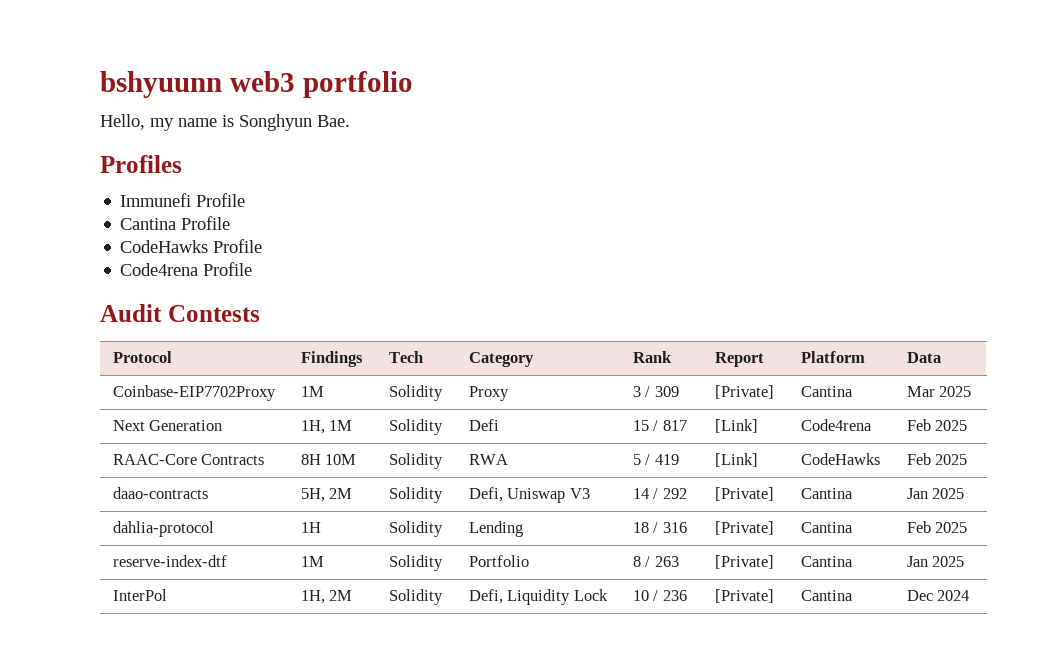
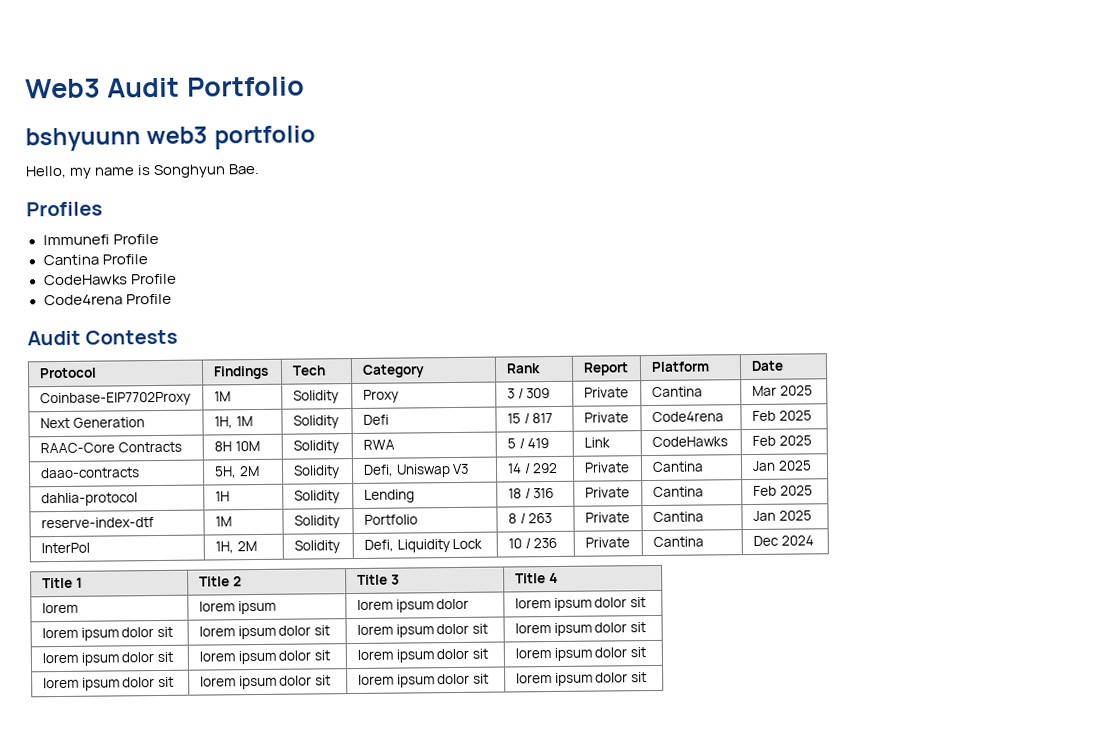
(100, 84) none -> [25,76,305,99] Web3 Audit Portfolio //
[906,352,941,363] Data -> [750,360,784,371] Date
[714,385,774,399] [Private] -> [583,387,629,398] Private
[714,419,758,433] [Link] -> [583,412,629,423] Private
[714,453,758,467] [Link] -> [583,437,610,448] Link
[714,487,774,501] [Private] -> [583,462,630,473] Private
[714,521,774,535] [Private] -> [584,487,630,498] Private
[714,555,774,569] [Private] -> [584,512,630,523] Private
[714,589,774,603] [Private] -> [584,537,630,548] Private
(970, 595) none -> [41,577,83,589] [198,576,242,587] [356,574,400,585] [514,572,558,584] [41,602,78,614] [198,600,276,615] [356,598,470,613] [514,597,646,612] [41,626,173,641] [198,625,330,640] [356,623,488,638] [514,622,646,637] [41,651,173,666] [198,650,330,665] [356,648,488,663] [514,647,646,662] [42,676,174,691] [199,675,331,690] [357,673,489,688] [515,672,647,686] // Title 1 | Title 2 | Title 3 | Title 4 // lorem | lorem ipsum | lorem ipsum dolor | lorem ipsum dolor sit // lorem ipsum dolor sit | lorem ipsum dolor sit | lorem ipsum dolor sit | lorem ipsum dolor sit // lorem ipsum dolor sit | lorem ipsum dolor sit | lorem ipsum dolor sit | lorem ipsum dolor sit // lorem ipsum dolor sit | lorem ipsum dolor sit | lorem ipsum dolor sit | lorem ipsum dolor sit

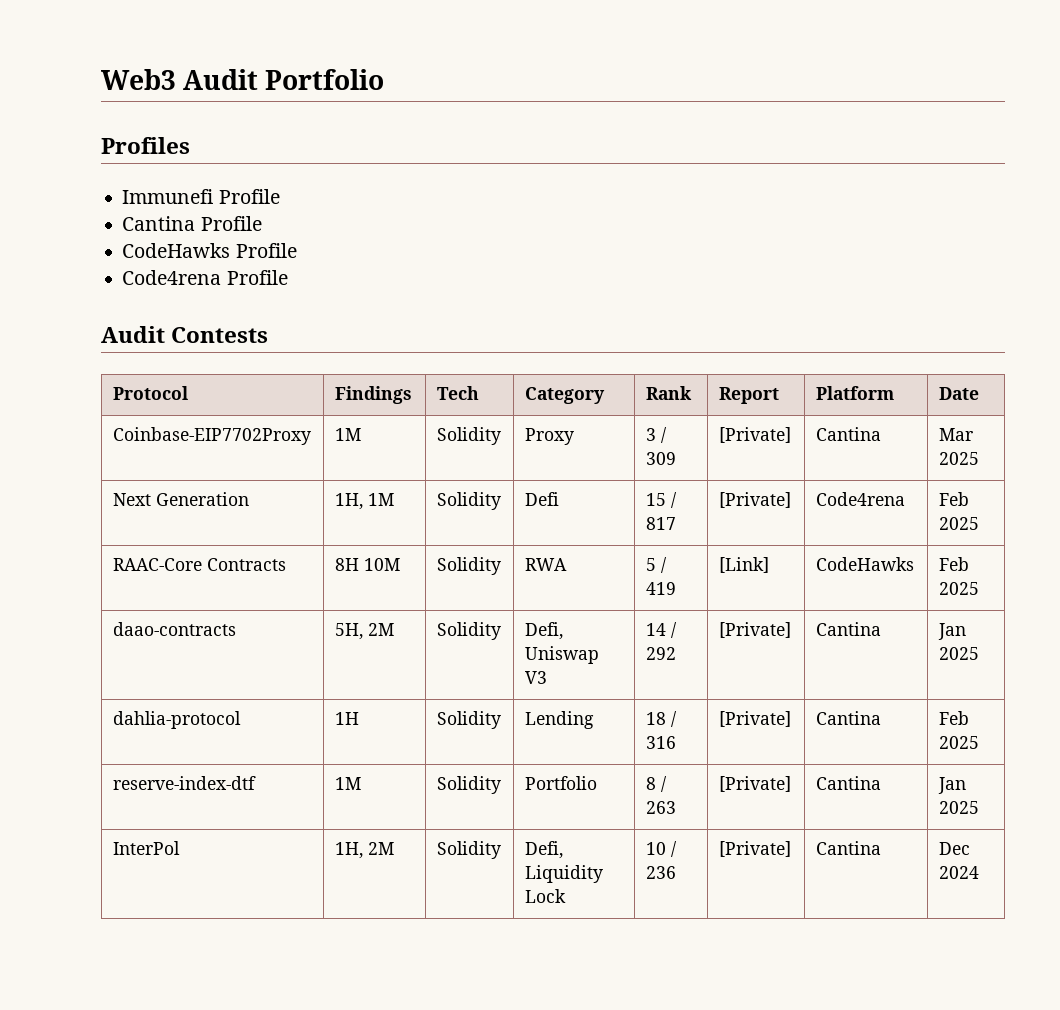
[25,125,316,152] [25,163,261,179] // bshyuunn web3 portfolio // Hello, my name is Songhyun Bae. -> (385, 79) none
[583,387,629,398] Private -> [718,427,791,443] [Private]
[583,412,629,423] Private -> [718,492,791,508] [Private]
[583,437,610,448] Link -> [718,557,769,573] [Link]
[583,462,630,473] Private -> [718,622,791,638] [Private]
[584,487,630,498] Private -> [718,711,791,727] [Private]
[584,512,630,523] Private -> [718,776,791,792] [Private]
[584,537,630,548] Private -> [718,841,791,857] [Private]
[41,577,83,589] [198,576,242,587] [356,574,400,585] [514,572,558,584] [41,602,78,614] [198,600,276,615] [356,598,470,613] [514,597,646,612] [41,626,173,641] [198,625,330,640] [356,623,488,638] [514,622,646,637] [41,651,173,666] [198,650,330,665] [356,648,488,663] [514,647,646,662] [42,676,174,691] [199,675,331,690] [357,673,489,688] [515,672,647,686] // Title 1 | Title 2 | Title 3 | Title 4 // lorem | lorem ipsum | lorem ipsum dolor | lorem ipsum dolor sit // lorem ipsum dolor sit | lorem ipsum dolor sit | lorem ipsum dolor sit | lorem ipsum dolor sit // lorem ipsum dolor sit | lorem ipsum dolor sit | lorem ipsum dolor sit | lorem ipsum dolor sit // lorem ipsum dolor sit | lorem ipsum dolor sit | lorem ipsum dolor sit | lorem ipsum dolor sit -> (979, 872) none

